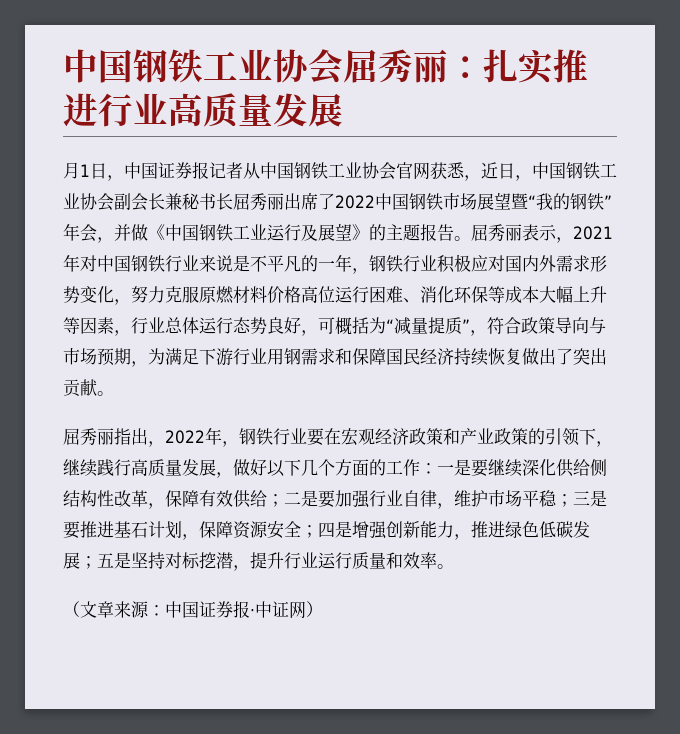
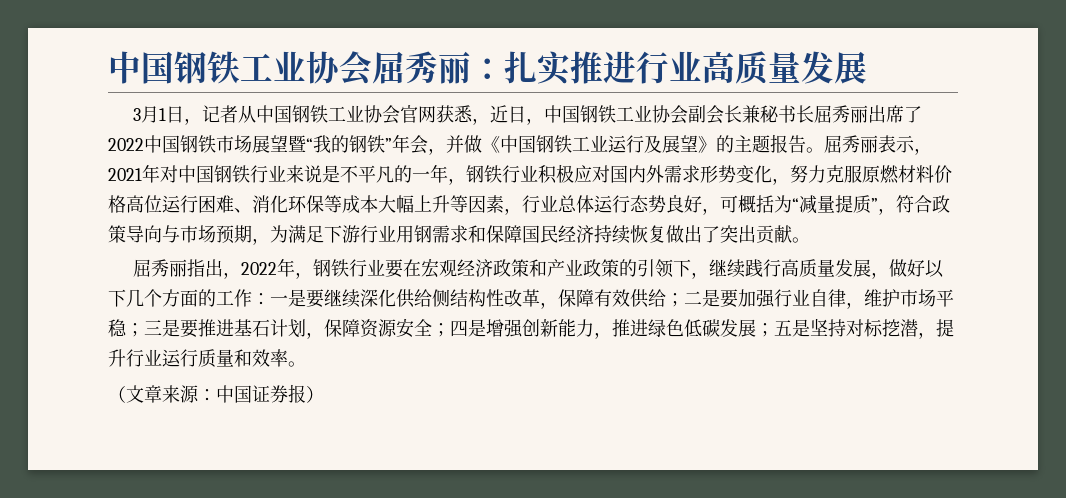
(343, 110) none -> [133,108,142,121] 3
[124,162,209,179] 中国证券报 -> (203, 121) none
[250,601,306,619] ·中证网 -> (306, 393) none

